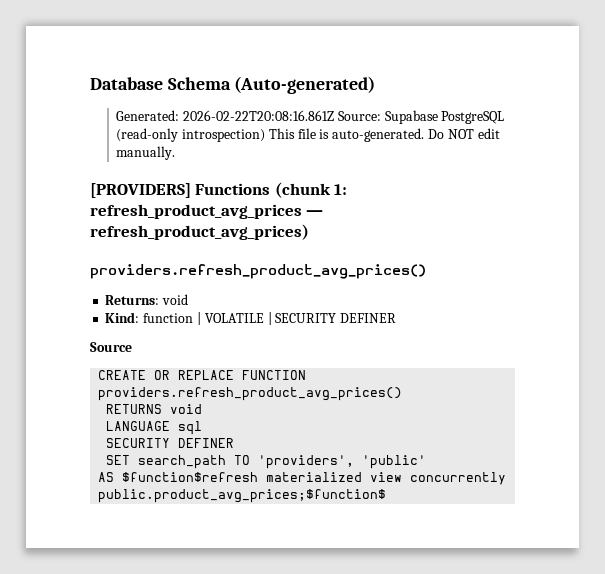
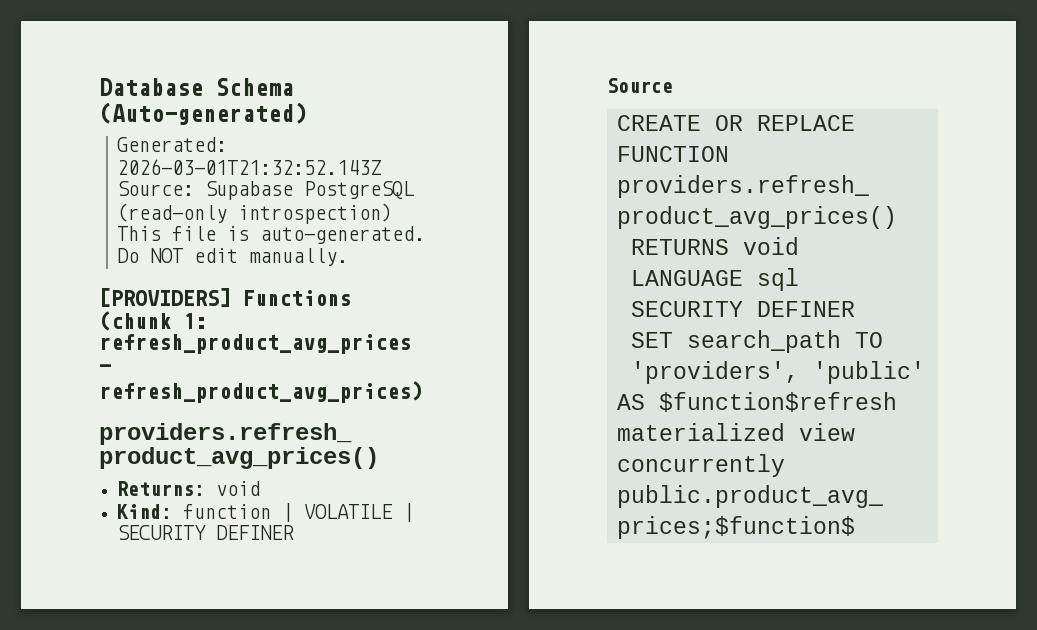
[183,110,335,121] 2026-02-22T20:08:16.861Z -> [117,159,382,175] 2026-03-01T21:32:52.143Z

